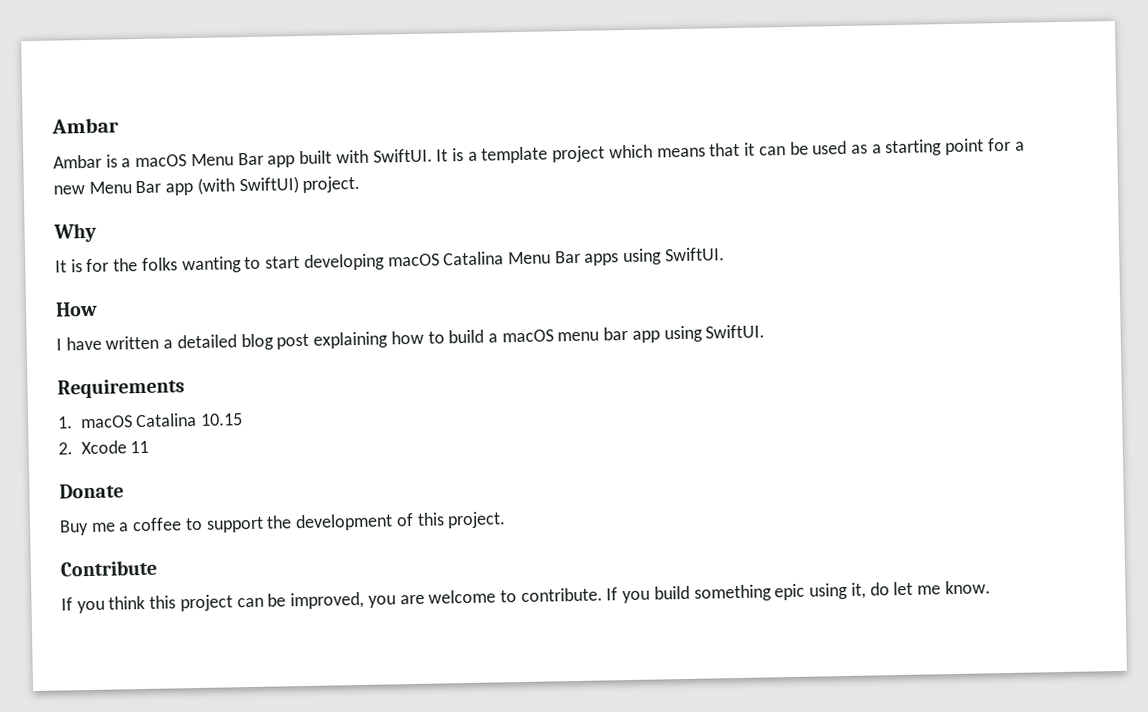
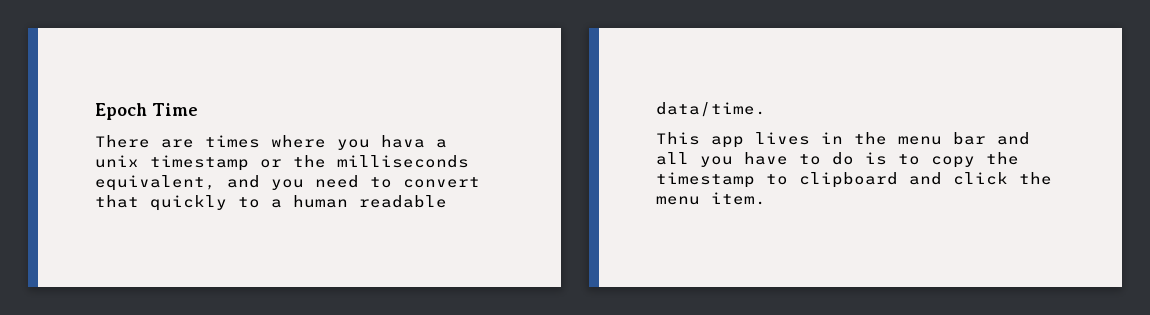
[51,117,119,134] [53,137,1025,169] [53,175,361,196] [53,222,97,243] [55,247,725,274] [55,301,98,317] [56,324,766,351] [57,378,185,399] [58,412,244,429] [58,440,150,455] [59,483,124,499] [59,511,507,536] [60,559,157,577] [61,580,991,614] Ambar // Ambar is a macOS Menu Bar app built with SwiftUI. It is a template project which means that it can be used as a starting point for a new Menu Bar app (with SwiftUI) project. // Why // It is for the folks wanting to start developing macOS Catalina Menu Bar apps using SwiftUI. // How // I have written a detailed blog post explaining how to build a macOS menu bar app using SwiftUI. // Requirements // 1. macOS Catalina 10.15 // 2. Xcode 11 // Donate // Buy me a coffee to support the development of this project. // Contribute // If you think this project can be improved, you are welcome to contribute. If you build something epic using it, do let me know. -> [95,103,198,120] [95,135,447,150] [95,155,469,171] [95,175,480,191] [95,195,447,211] [656,102,766,117] [656,132,1030,148] [656,152,1019,168] [656,172,1052,188] [656,192,766,205] Epoch Time // There are times where you hava a unix timestamp or the milliseconds equivalent, and you need to convert that quickly to a human readable data/time. // This app lives in the menu bar and all you have to do is to copy the timestamp to clipboard and click the menu item.

